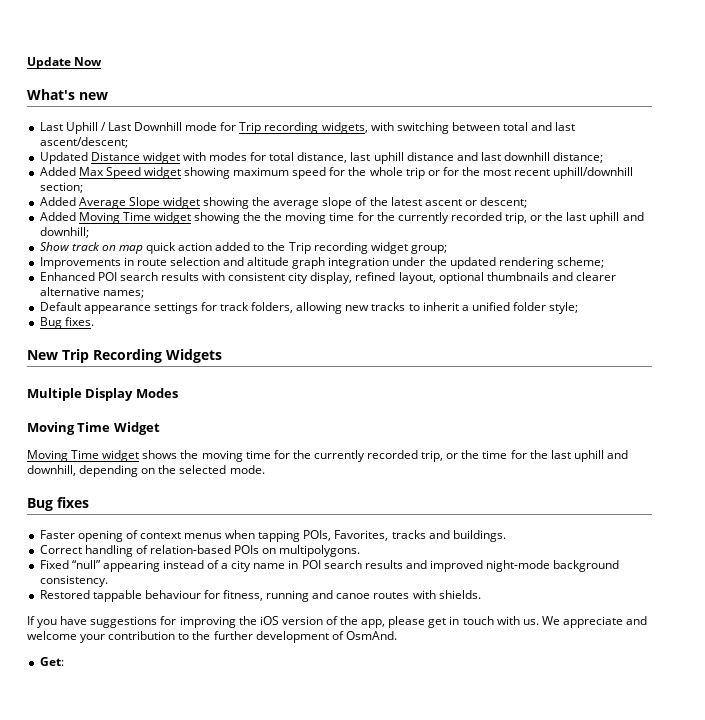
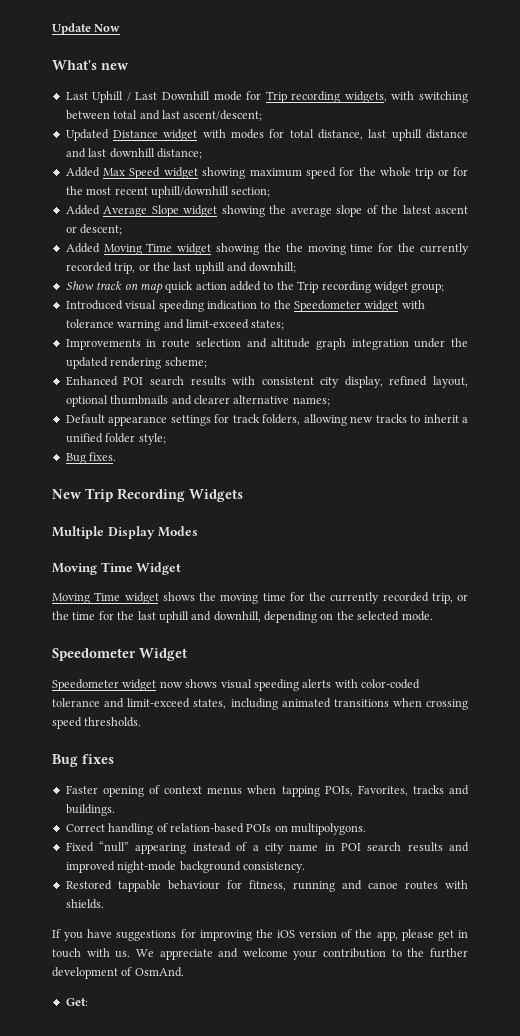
(447, 249) none -> [65,300,425,312] [65,319,285,331] // Introduced visual speeding indication to the Speedometer widget with tolerance warning and limit-exceed states;
(265, 469) none -> [52,648,187,661] [52,679,420,691] [52,698,468,710] [52,717,142,729] // Speedometer Widget // Speedometer widget now shows visual speeding alerts with color-coded tolerance and limit-exceed states, including animated transitions when crossing speed thresholds.

